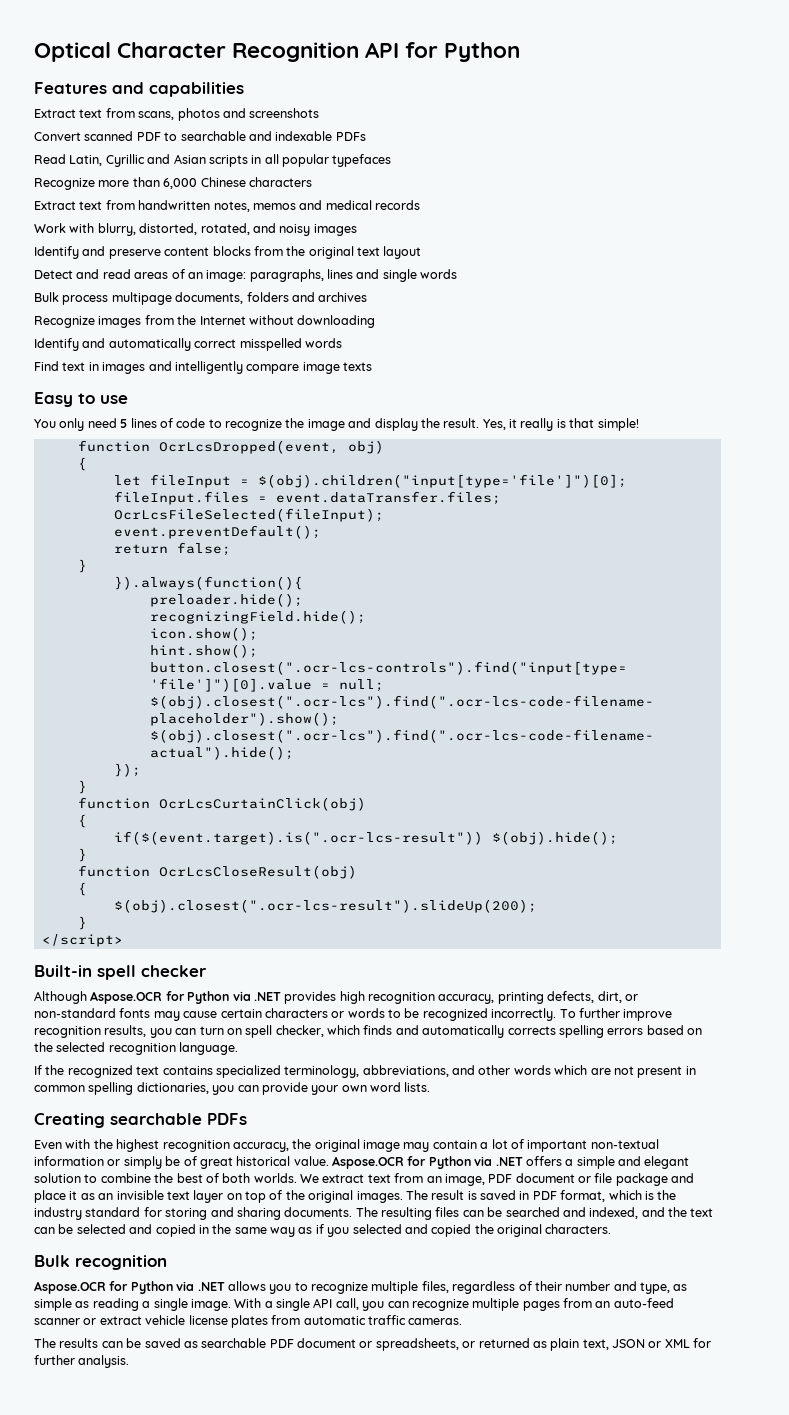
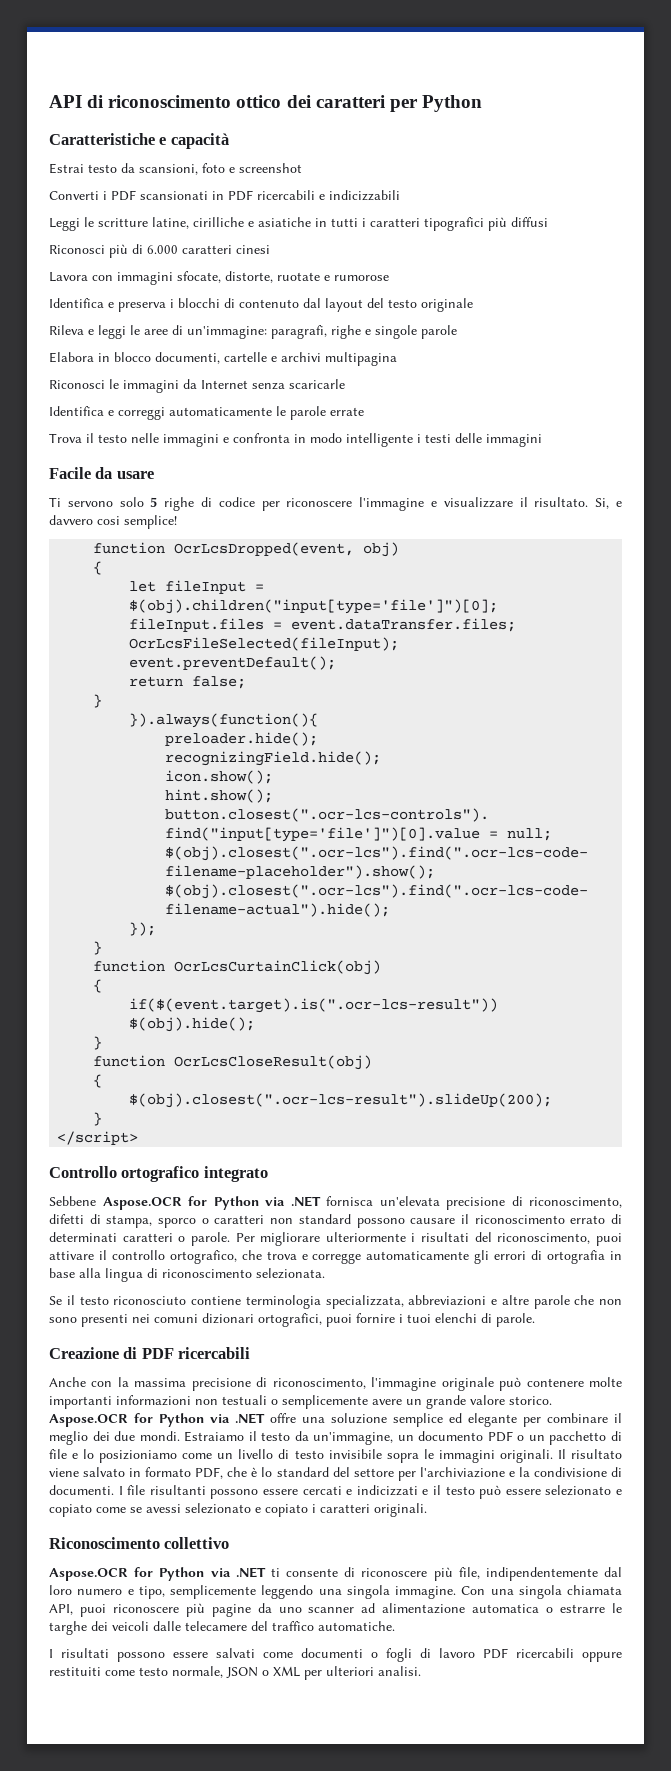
[34,42,521,62] [34,82,244,97] [34,108,320,121] [34,131,366,141] [34,154,392,167] [34,177,312,190] [34,200,420,212] [34,223,357,236] [34,246,422,259] [34,269,458,282] [34,292,368,305] [34,315,376,328] [34,338,342,351] [34,361,372,374] [34,392,128,407] [34,418,639,431] Optical Character Recognition API for Python // Features and capabilities // Extract text from scans, photos and screenshots // Convert scanned PDF to searchable and indexable PDFs // Read Latin, Cyrillic and Asian scripts in all popular typefaces // Recognize more than 6,000 Chinese characters // Extract text from handwritten notes, memos and medical records // Work with blurry, distorted, rotated, and noisy images // Identify and preserve content blocks from the original text layout // Detect and read areas of an image: paragraphs, lines and single words // Bulk process multipage documents, folders and archives // Recognize images from the Internet without downloading // Identify and automatically correct misspelled words // Find text in images and intelligently compare image texts // Easy to use // You only need 5 lines of code to recognize the image and display the result. Yes, it really is that simple! -> [49,95,482,112] [49,133,229,149] [49,163,302,175] [49,190,400,201] [49,217,548,231] [49,244,270,258] [49,271,389,285] [49,298,473,312] [49,325,457,339] [49,352,397,366] [49,379,345,393] [49,406,364,420] [49,433,542,447] [49,467,154,479] [49,497,622,511] [49,515,177,529] API di riconoscimento ottico dei caratteri per Python // Caratteristiche e capacità // Estrai testo da scansioni, foto e screenshot // Converti i PDF scansionati in PDF ricercabili e indicizzabili // Leggi le scritture latine, cirilliche e asiatiche in tutti i caratteri tipografici più diffusi // Riconosci più di 6.000 caratteri cinesi // Lavora con immagini sfocate, distorte, ruotate e rumorose // Identifica e preserva i blocchi di contenuto dal layout del testo originale // Rileva e leggi le aree di un'immagine: paragrafi, righe e singole parole // Elabora in blocco documenti, cartelle e archivi multipagina // Riconosci le immagini da Internet senza scaricarle // Identifica e correggi automaticamente le parole errate // Trova il testo nelle immagini e confronta in modo intelligente i testi delle immagini // Facile da usare // Ti servono solo 5 righe di codice per riconoscere l'immagine e visualizzare il risultato. Si, e davvero cosi semplice!
[34,965,207,980] [34,991,638,1004] [34,1008,673,1021] [34,1025,702,1038] [34,1042,239,1055] [34,1065,696,1078] [34,1082,431,1095] [34,1113,247,1128] [34,1139,659,1152] [34,1156,690,1169] [34,1173,695,1186] [34,1190,677,1203] [34,1207,714,1220] [34,1224,612,1237] [34,1255,167,1270] [34,1281,688,1294] [34,1298,674,1311] [34,1315,463,1328] [34,1338,712,1351] [34,1355,130,1368] Built-in spell checker // Although Aspose.OCR for Python via .NET provides high recognition accuracy, printing defects, dirt, or non-standard fonts may cause certain characters or words to be recognized incorrectly. To further improve recognition results, you can turn on spell checker, which finds and automatically corrects spelling errors based on the selected recognition language. // If the recognized text contains specialized terminology, abbreviations, and other words which are not present in common spelling dictionaries, you can provide your own word lists. // Creating searchable PDFs // Even with the highest recognition accuracy, the original image may contain a lot of important non-textual information or simply be of great historical value. Aspose.OCR for Python via .NET offers a simple and elegant solution to combine the best of both worlds. We extract text from an image, PDF document or file package and place it as an invisible text layer on top of the original images. The result is saved in PDF format, which is the industry standard for storing and sharing documents. The resulting files can be searched and indexed, and the text can be selected and copied in the same way as if you selected and copied the original characters. // Bulk recognition // Aspose.OCR for Python via .NET allows you to recognize multiple files, regardless of their number and type, as simple as reading a single image. With a single API call, you can recognize multiple pages from an auto-feed scanner or extract vehicle license plates from automatic traffic cameras. // The results can be saved as searchable PDF document or spreadsheets, or returned as plain text, JSON or XML for further analysis. -> [49,1166,268,1182] [49,1196,622,1210] [49,1214,622,1228] [49,1232,622,1246] [49,1250,622,1264] [49,1268,325,1282] [49,1295,622,1309] [49,1313,535,1327] [49,1347,251,1359] [49,1377,622,1391] [49,1395,552,1409] [49,1413,622,1427] [49,1431,623,1445] [49,1449,622,1463] [49,1467,622,1481] [49,1485,623,1499] [49,1503,427,1517] [49,1537,230,1549] [49,1567,623,1581] [49,1585,622,1599] [49,1603,622,1617] [49,1621,395,1635] [49,1648,622,1662] [49,1666,421,1680] Controllo ortografico integrato // Sebbene Aspose.OCR for Python via .NET fornisca un'elevata precisione di riconoscimento, difetti di stampa, sporco o caratteri non standard possono causare il riconoscimento errato di determinati caratteri o parole. Per migliorare ulteriormente i risultati del riconoscimento, puoi attivare il controllo ortografico, che trova e corregge automaticamente gli errori di ortografia in base alla lingua di riconoscimento selezionata. // Se il testo riconosciuto contiene terminologia specializzata, abbreviazioni e altre parole che non sono presenti nei comuni dizionari ortografici, puoi fornire i tuoi elenchi di parole. // Creazione di PDF ricercabili // Anche con la massima precisione di riconoscimento, l'immagine originale può contenere molte importanti informazioni non testuali o semplicemente avere un grande valore storico. Aspose.OCR for Python via .NET offre una soluzione semplice ed elegante per combinare il meglio dei due mondi. Estraiamo il testo da un'immagine, un documento PDF o un pacchetto di file e lo posizioniamo come un livello di testo invisibile sopra le immagini originali. Il risultato viene salvato in formato PDF, che è lo standard del settore per l'archiviazione e la condivisione di documenti. I file risultanti possono essere cercati e indicizzati e il testo può essere selezionato e copiato come se avessi selezionato e copiato i caratteri originali. // Riconoscimento collettivo // Aspose.OCR for Python via .NET ti consente di riconoscere più file, indipendentemente dal loro numero e tipo, semplicemente leggendo una singola immagine. Con una singola chiamata API, puoi riconoscere più pagine da uno scanner ad alimentazione automatica o estrarre le targhe dei veicoli dalle telecamere del traffico automatiche. // I risultati possono essere salvati come documenti o fogli di lavoro PDF ricercabili oppure restituiti come testo normale, JSON o XML per ulteriori analisi.

